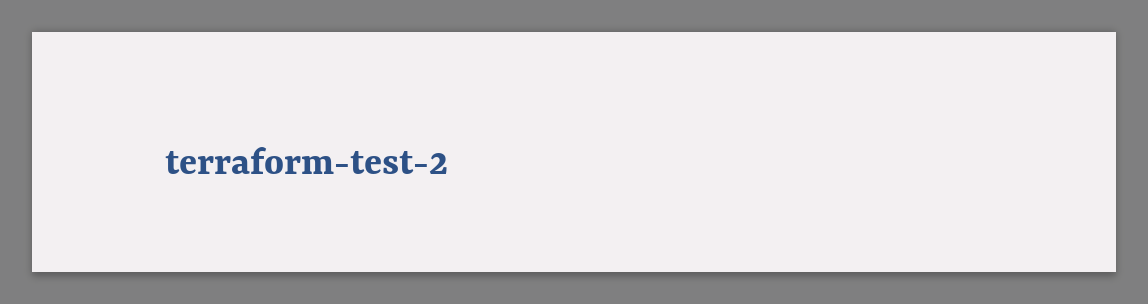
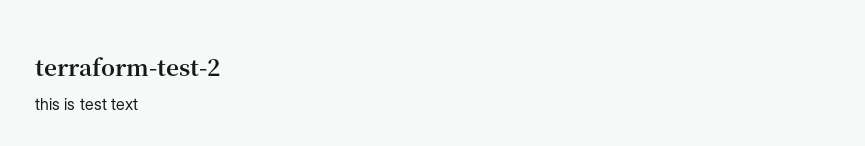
(448, 160) none -> [35,98,138,110] // this is test text

